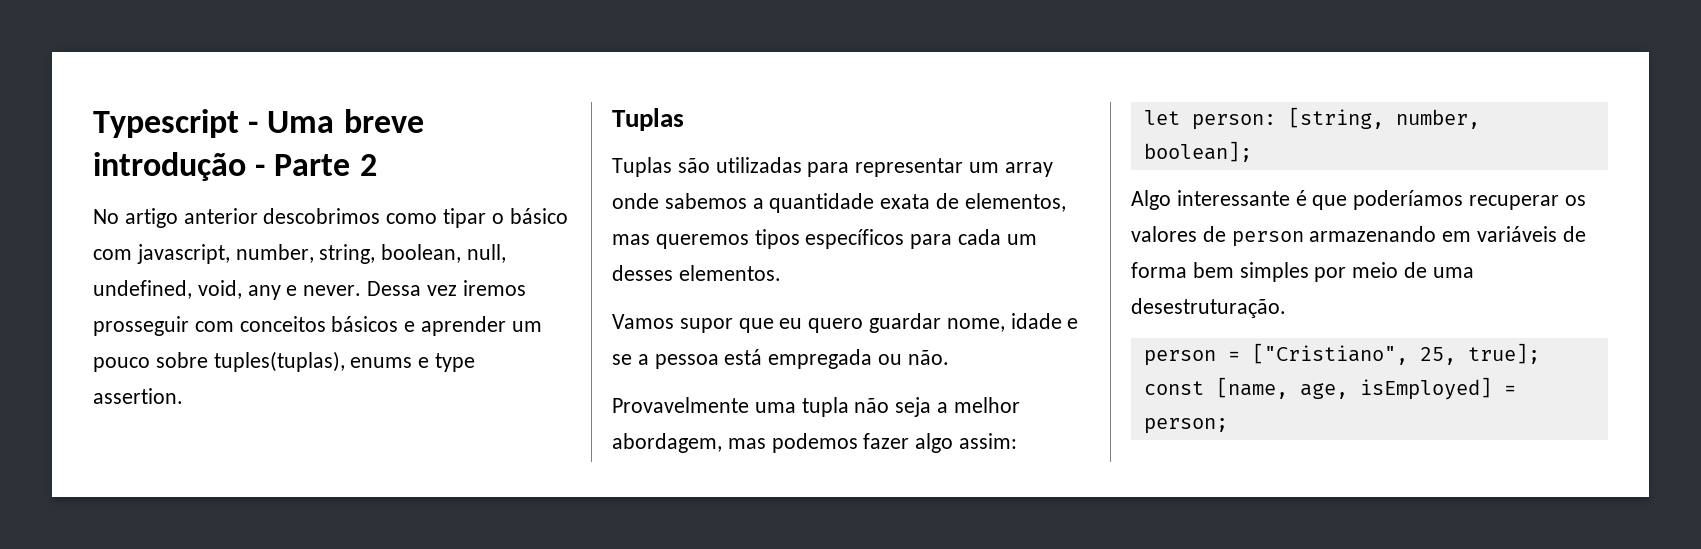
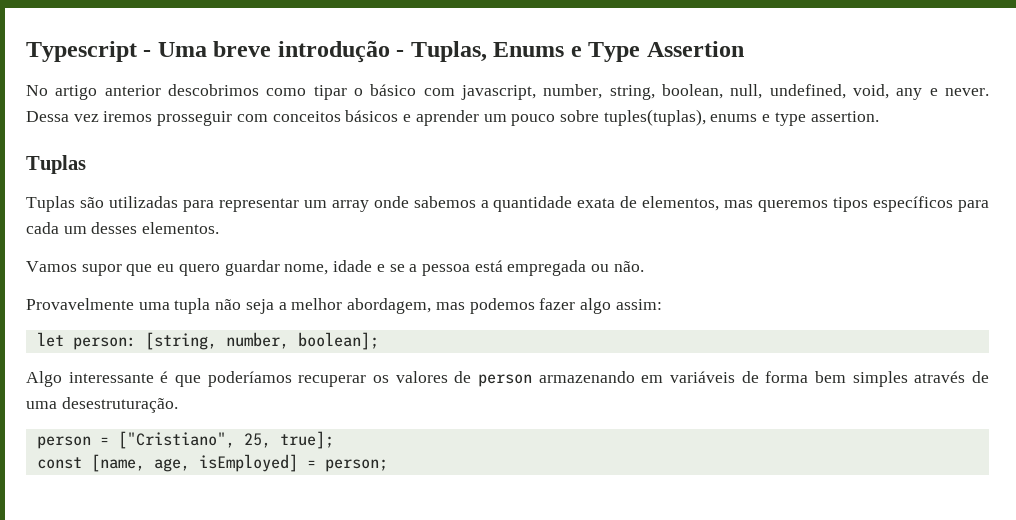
[274,154,377,176] Parte 2 -> [410,41,744,62] Tuplas, Enums e Type Assertion
[1314,262,1399,282] por meio -> [914,371,966,383] através

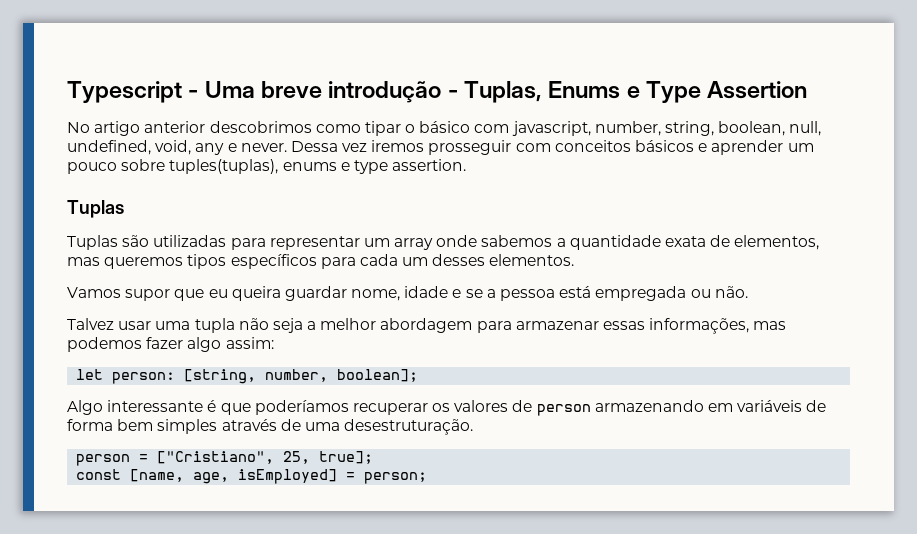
[178,264,220,276] quero -> [231,286,281,301] queira
[26,298,134,310] Provavelmente -> [67,318,152,330] Talvez usar
[347,298,432,314] abordagem, -> [380,318,750,334] abordagem para armazenar essas informações,

